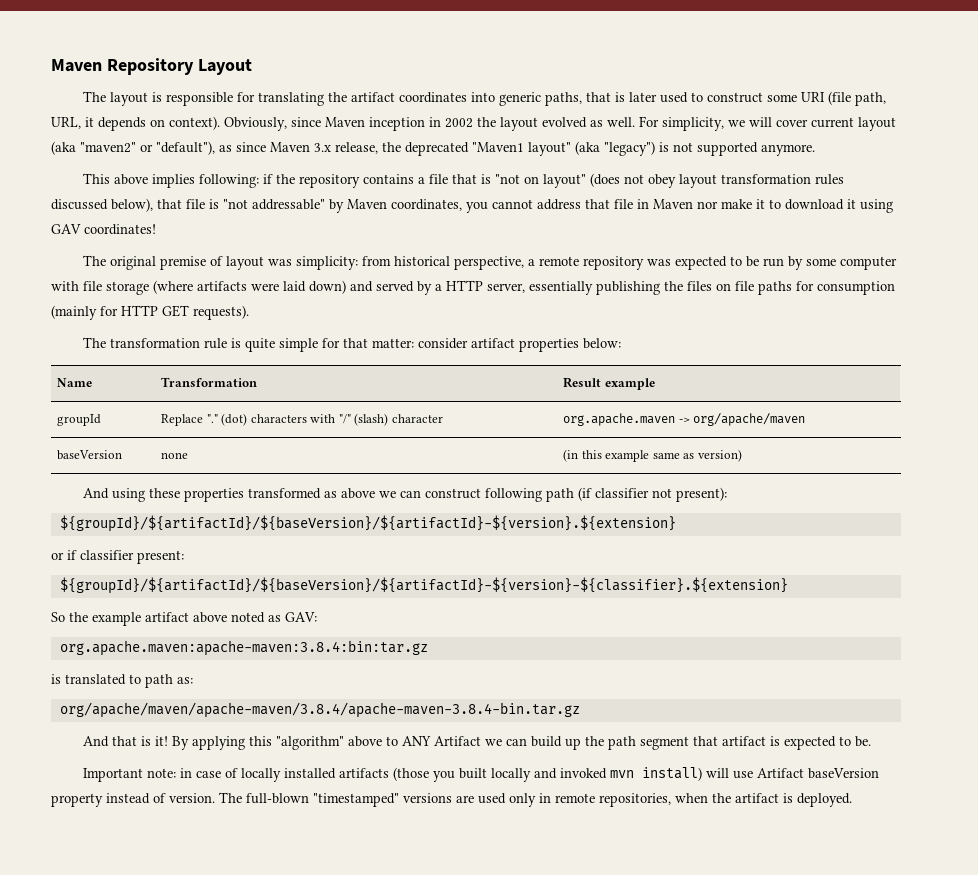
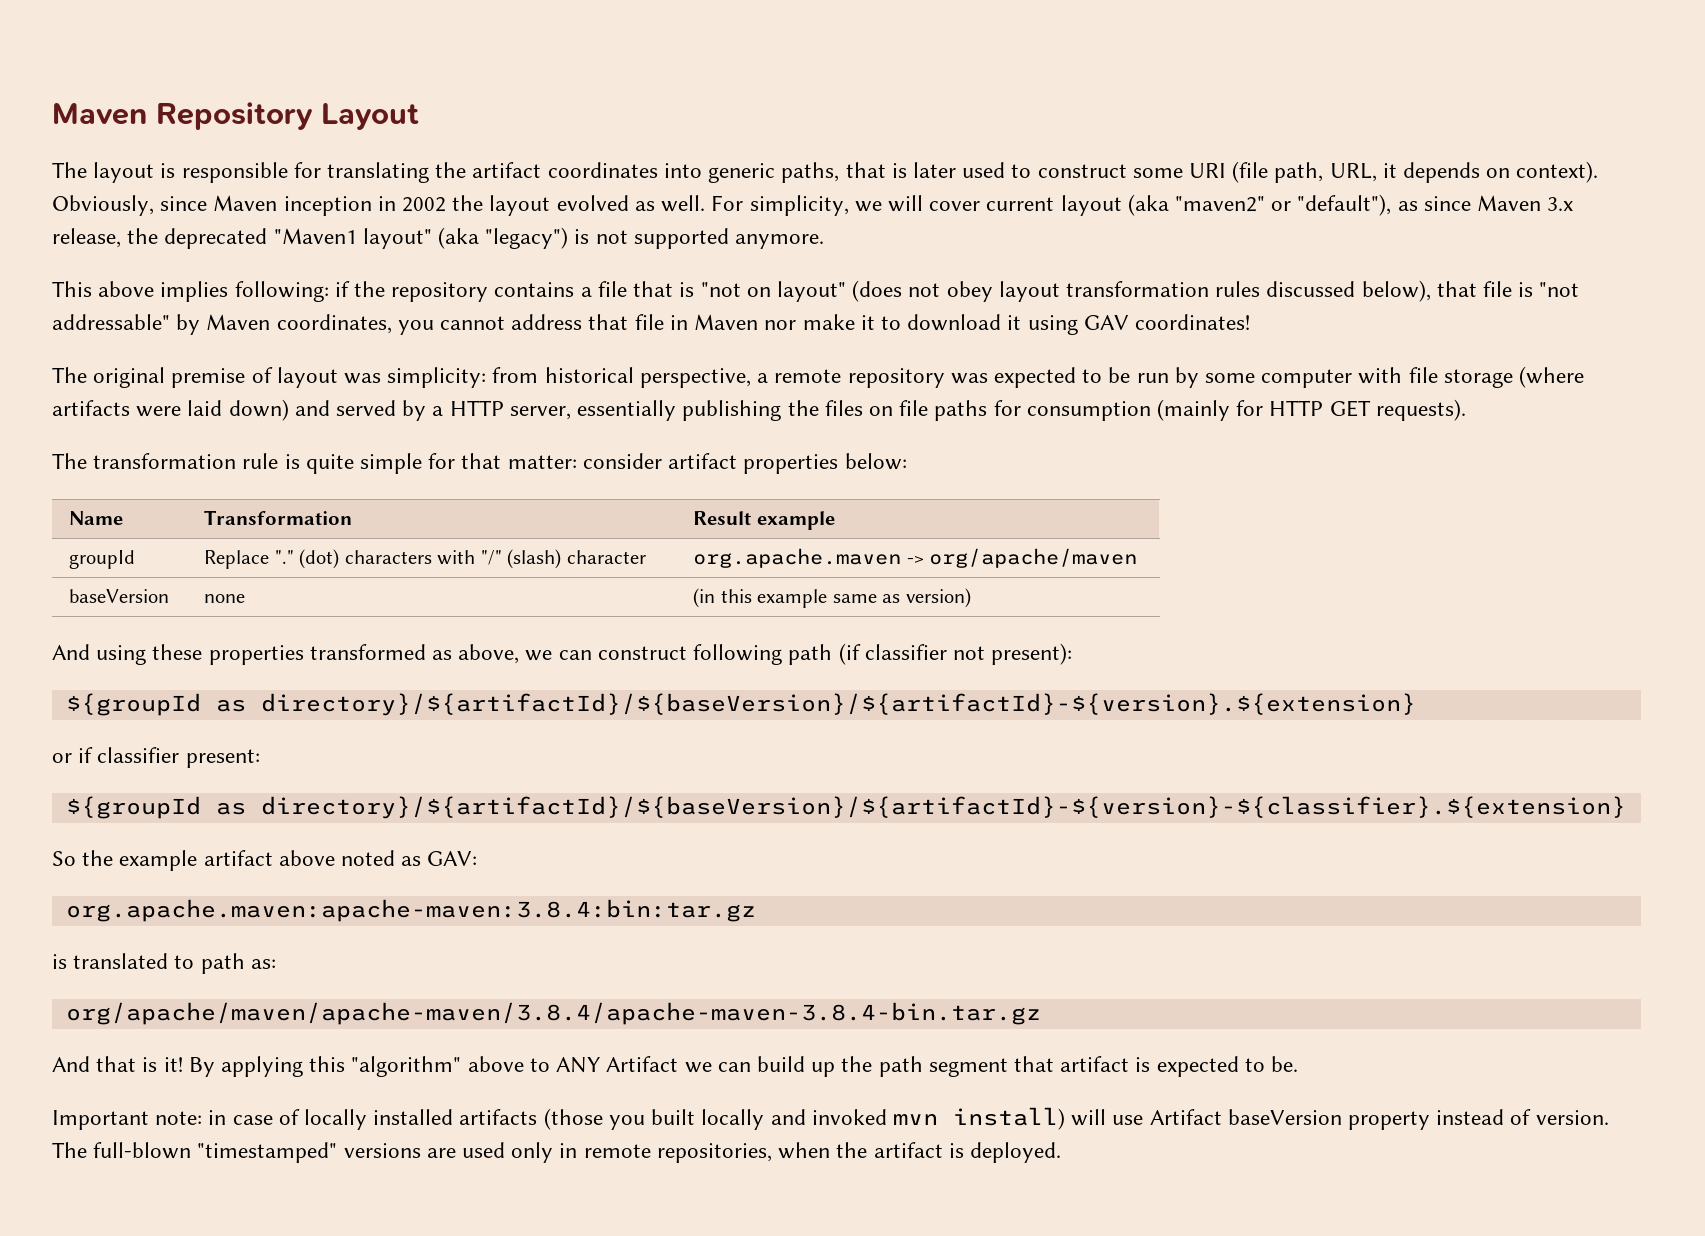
[340,488,375,499] above -> [458,644,520,664] above,
[59,515,676,532] ${groupId}/${artifactId}/${baseVersion}/${artifactId}-${version}.${extension} -> [65,693,1416,716] ${groupId as directory}/${artifactId}/${baseVersion}/${artifactId}-${version}.${extension}
[59,577,788,594] ${groupId}/${artifactId}/${baseVersion}/${artifactId}-${version}-${classifier}.${extension} -> [65,796,1626,819] ${groupId as directory}/${artifactId}/${baseVersion}/${artifactId}-${version}-${classifier}.${extension}

